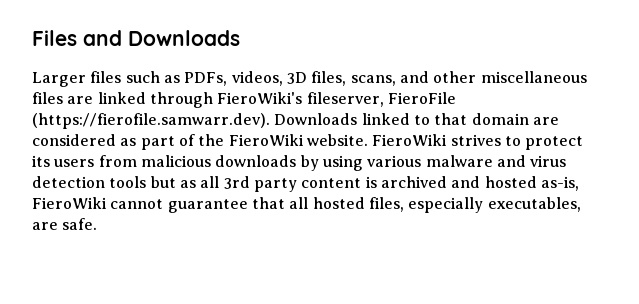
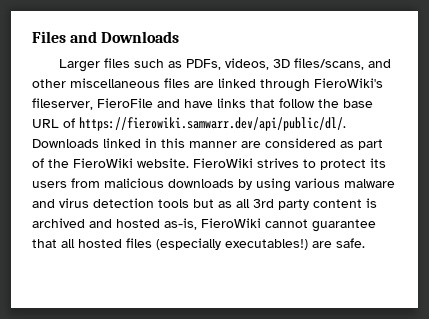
[311,71,396,86] files, scans, -> [293,58,364,70] files/scans,
[32,113,529,129] (https://fierofile.samwarr.dev). Downloads linked to that domain -> [157,98,373,108] [32,117,346,131] [32,138,237,148] and have links that follow the base URL of https://fierowiki.samwarr.dev/api/public/dl/. Downloads linked in this manner
[368,197,581,213] files, especially executables, -> [126,238,308,250] files (especially executables!)

